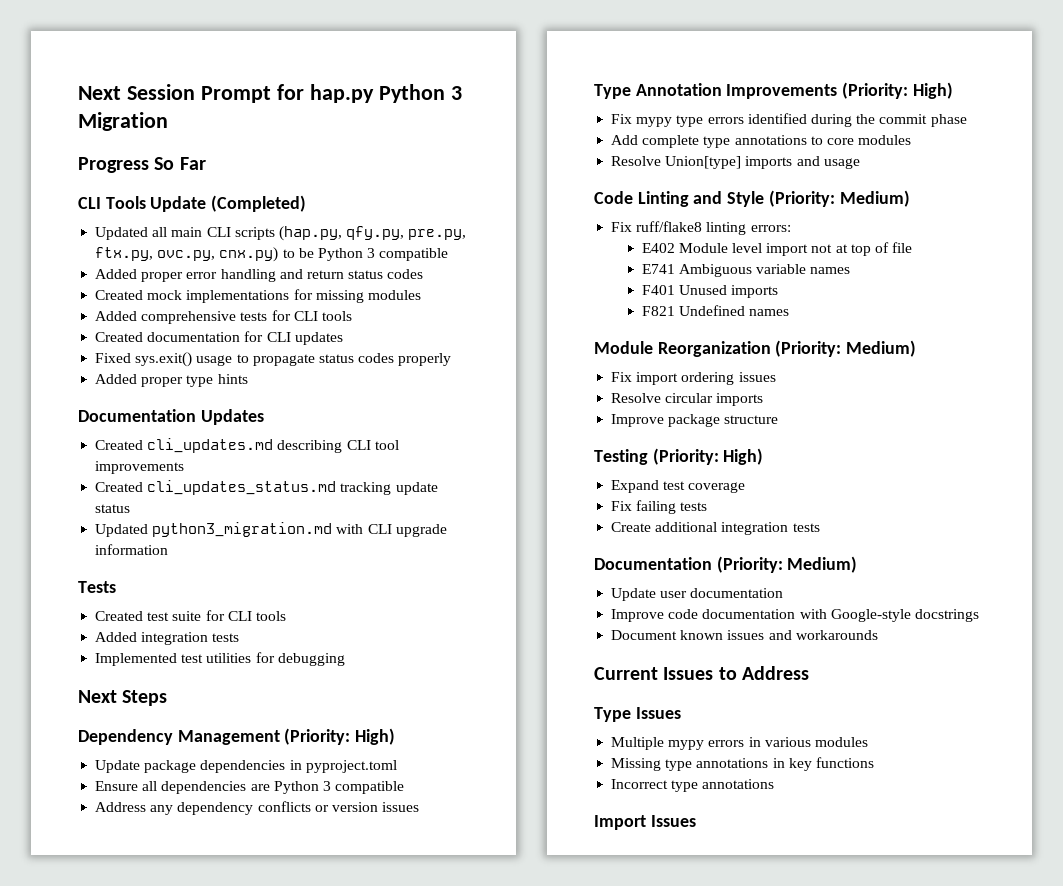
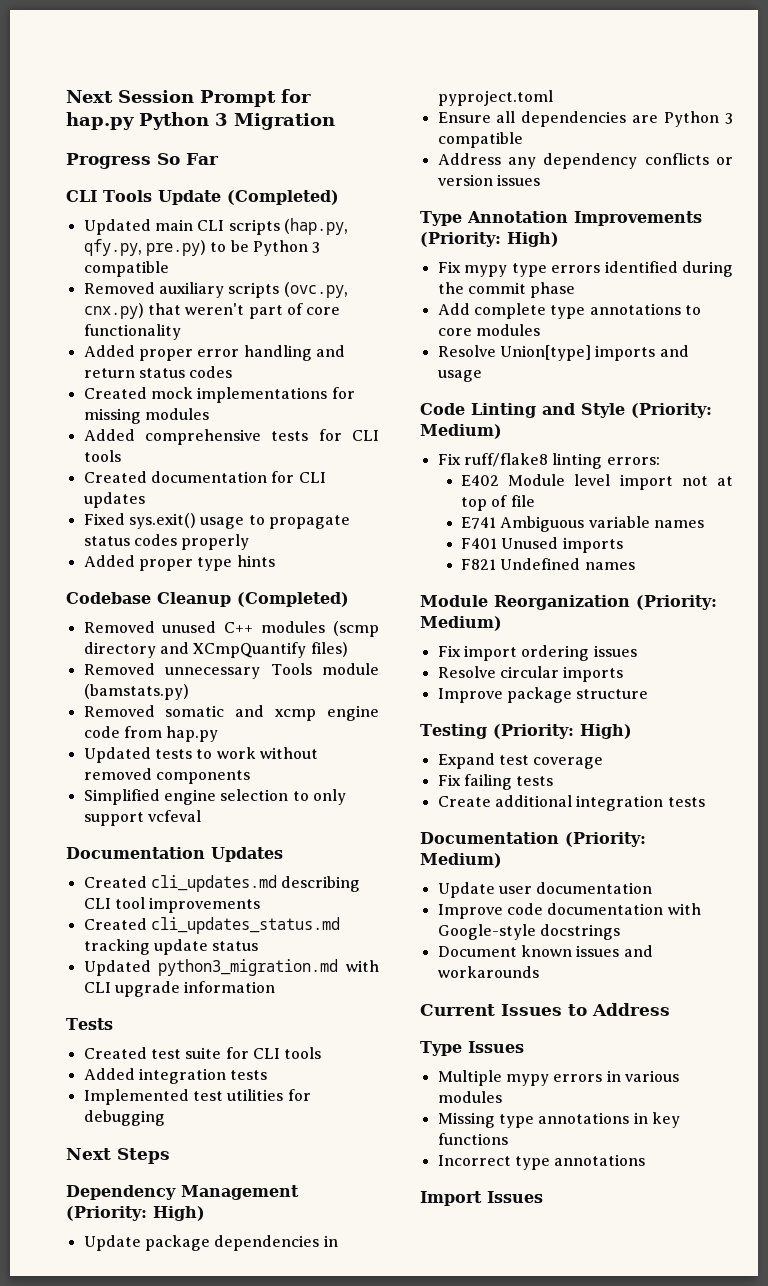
[152,227,168,237] all -> (151, 227) none
[408,229,467,240] [95,247,279,262] pre.py, ftx.py, ovc.py, cnx.py) -> [145,240,206,256] pre.py)
(449, 254) none -> [83,282,348,298] [83,303,341,319] [83,324,181,340] // Removed auxiliary scripts (ovc.py, cnx.py) that weren't part of core functionality
(248, 379) none -> [66,592,349,607] [83,621,379,637] [83,642,348,658] [83,663,379,679] [83,684,189,700] [83,705,379,721] [83,726,219,742] [83,747,318,763] [83,768,250,784] [83,789,346,805] [83,810,201,826] // Codebase Cleanup (Completed) // Removed unused C++ modules (scmp directory and XCmpQuantify files) // Removed unnecessary Tools module (bamstats.py) // Removed somatic and xcmp engine code from hap.py // Updated tests to work without removed components // Simplified engine selection to only support vcfeval

